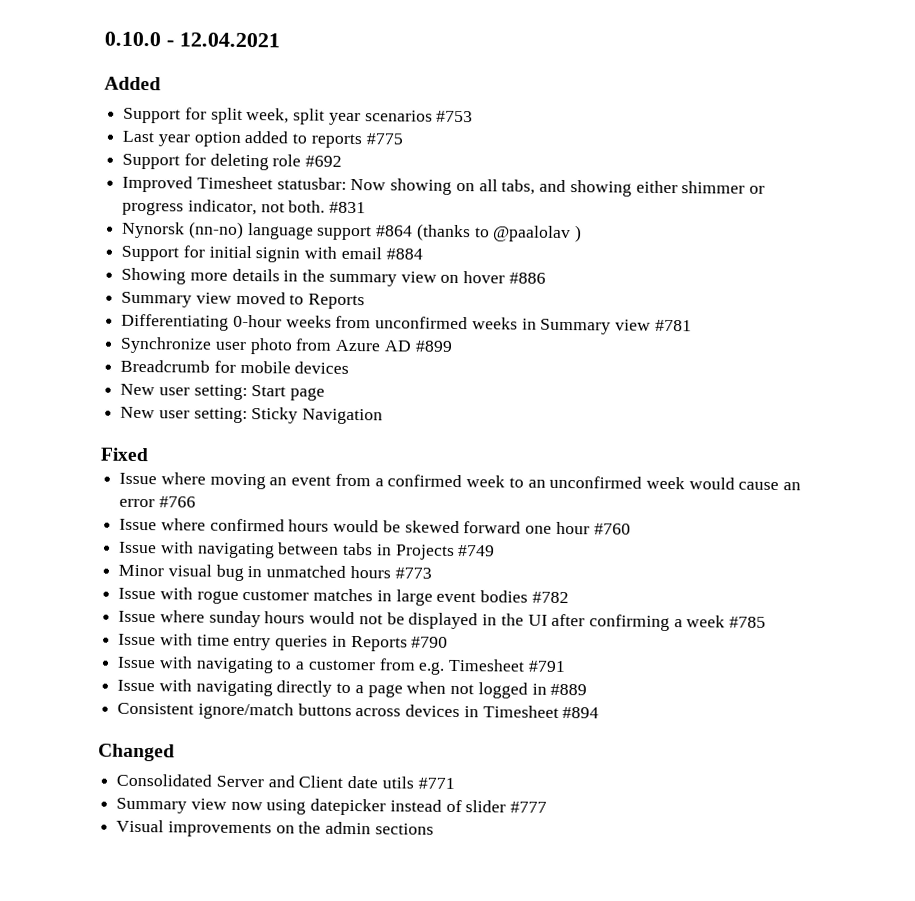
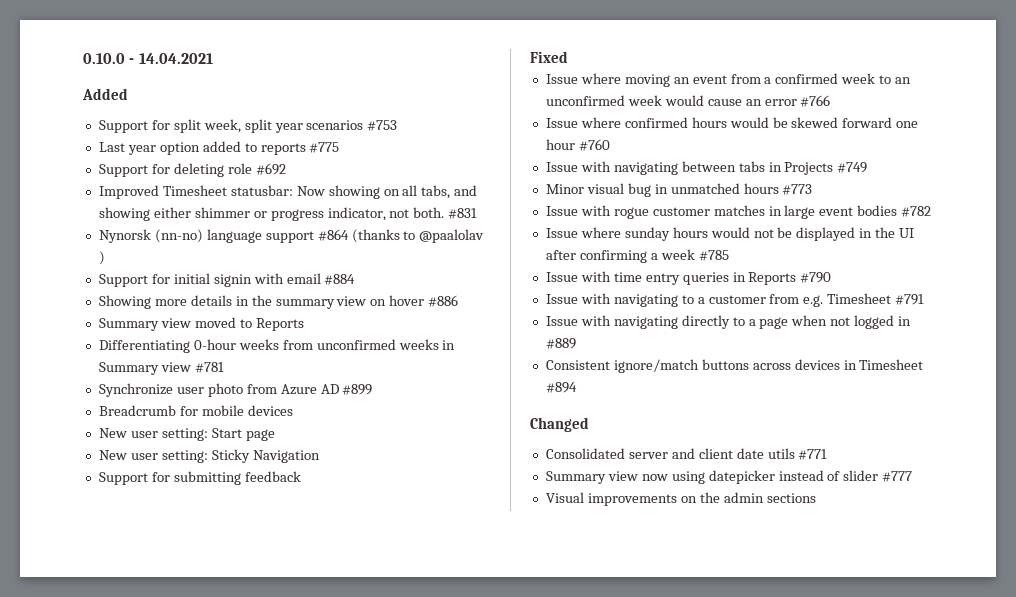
[179,32,280,48] 12.04.2021 -> [138,53,213,64] 14.04.2021
(384, 416) none -> [98,471,301,485] // Support for submitting feedback
[215,775,344,788] Server and Client -> [628,448,733,459] server and client

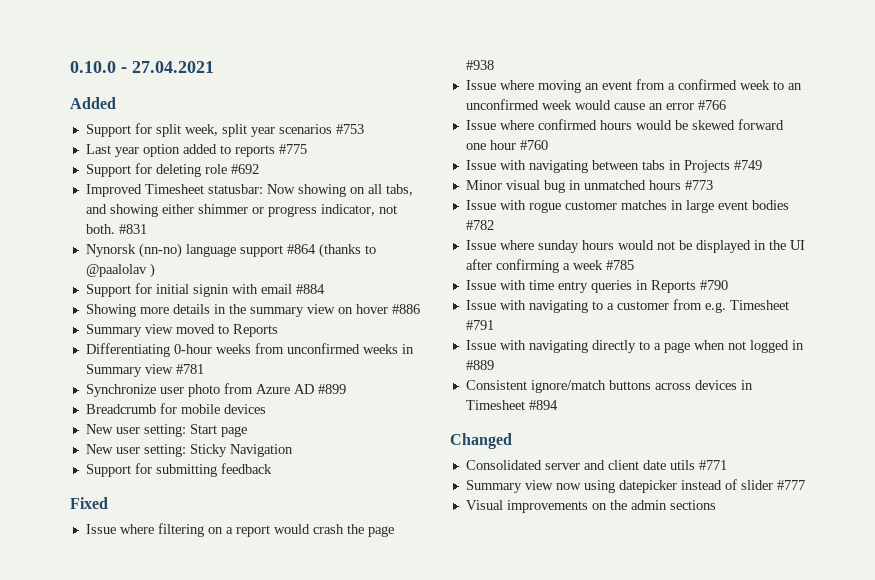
[138,53,213,64] 14.04.2021 -> [132,61,214,73] 27.04.2021
(568, 57) none -> [85,523,394,537] [465,60,494,70] // Issue where filtering on a report would crash the page #938

